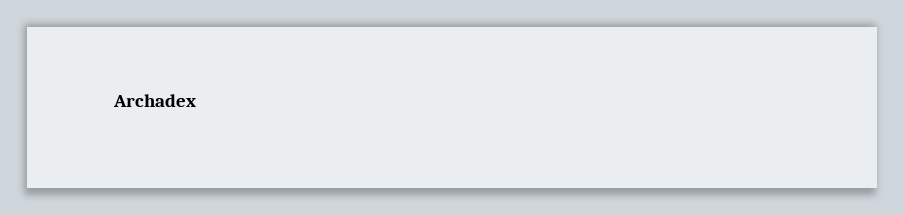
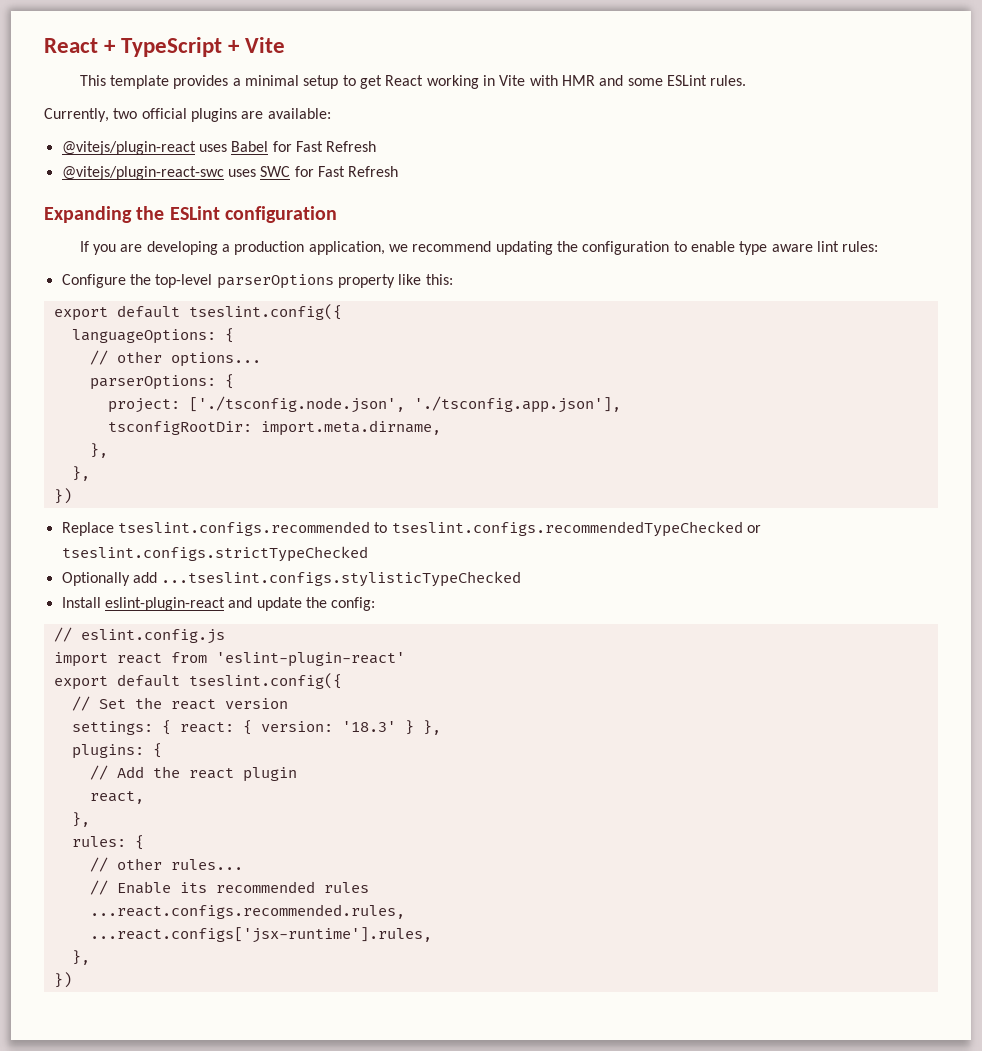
[113,94,196,107] Archadex -> [44,37,286,57] [79,75,747,89] [44,108,331,122] [61,141,377,155] [61,166,399,180] [44,206,338,223] [79,241,879,255] [61,274,453,289] [53,304,342,321] [71,328,234,344] [89,350,261,367] [89,374,234,390] [107,396,621,413] [107,420,441,436] [89,443,108,458] [71,466,90,481] [53,488,72,504] [61,521,761,537] [61,546,368,562] [61,571,522,587] [61,597,376,611] [53,627,225,644] [53,652,405,667] [53,673,342,690] [71,696,288,711] [71,720,441,735] [71,743,162,759] [89,765,297,782] [89,791,144,804] [71,812,90,827] [71,835,144,850] [89,857,243,872] [89,880,369,895] [89,904,405,919] [89,927,432,943] [71,950,90,965] [53,972,72,988] React + TypeScript + Vite // This template provides a minimal setup to get React working in Vite with HMR and some ESLint rules. // Currently, two official plugins are available: // @vitejs/plugin-react uses Babel for Fast Refresh // @vitejs/plugin-react-swc uses SWC for Fast Refresh // Expanding the ESLint configuration // If you are developing a production application, we recommend updating the configuration to enable type aware lint rules: // Configure the top-level parserOptions property like this: // export default tseslint.config({ // languageOptions: { // // other options... // parserOptions: { // project: ['./tsconfig.node.json', './tsconfig.app.json'], // tsconfigRootDir: import.meta.dirname, // }, // }, // }) // Replace tseslint.configs.recommended to tseslint.configs.recommendedTypeChecked or tseslint.configs.strictTypeChecked // Optionally add ...tseslint.configs.stylisticTypeChecked // Install eslint-plugin-react and update the config: // // eslint.config.js // import react from 'eslint-plugin-react' // export default tseslint.config({ // // Set the react version // settings: { react: { version: '18.3' } }, // plugins: { // // Add the react plugin // react, // }, // rules: { // // other rules... // // Enable its recommended rules // ...react.configs.recommended.rules, // ...react.configs['jsx-runtime'].rules, // }, // })

